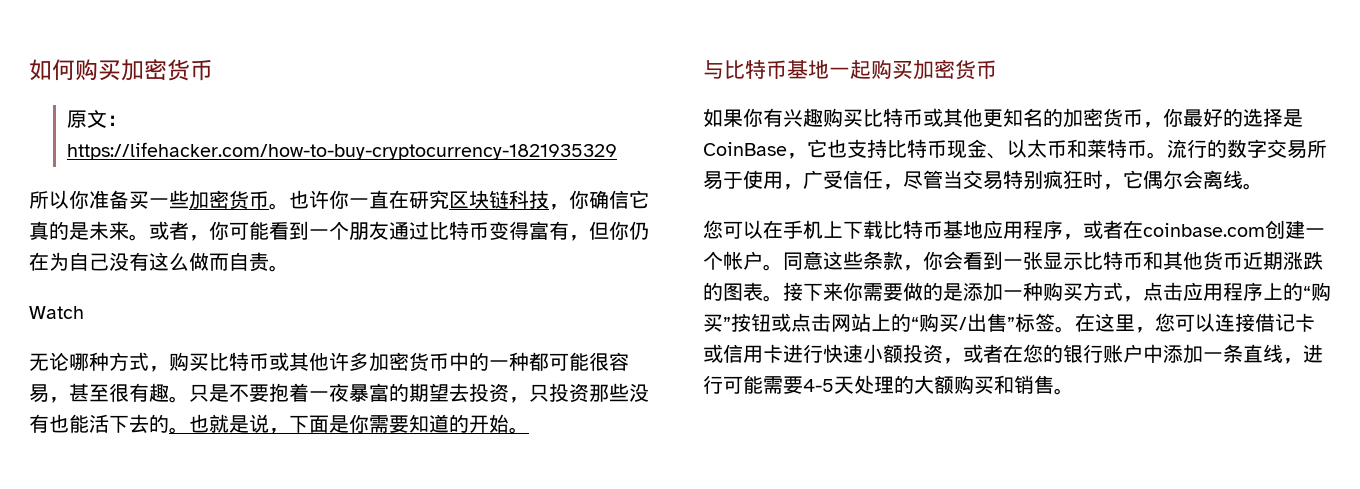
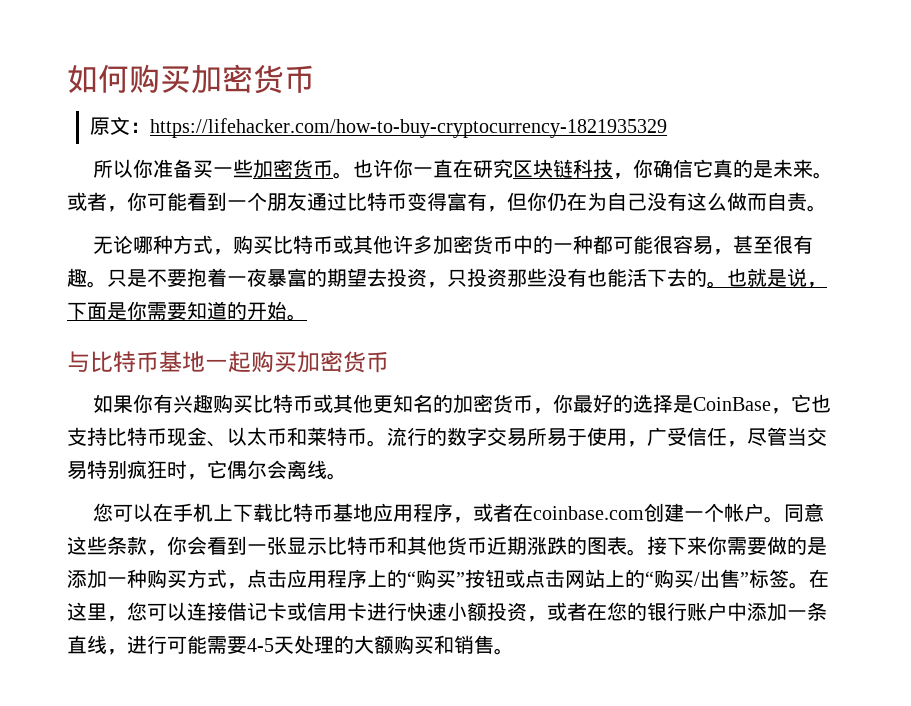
[29,306,84,319] // Watch -> (827, 208) none

